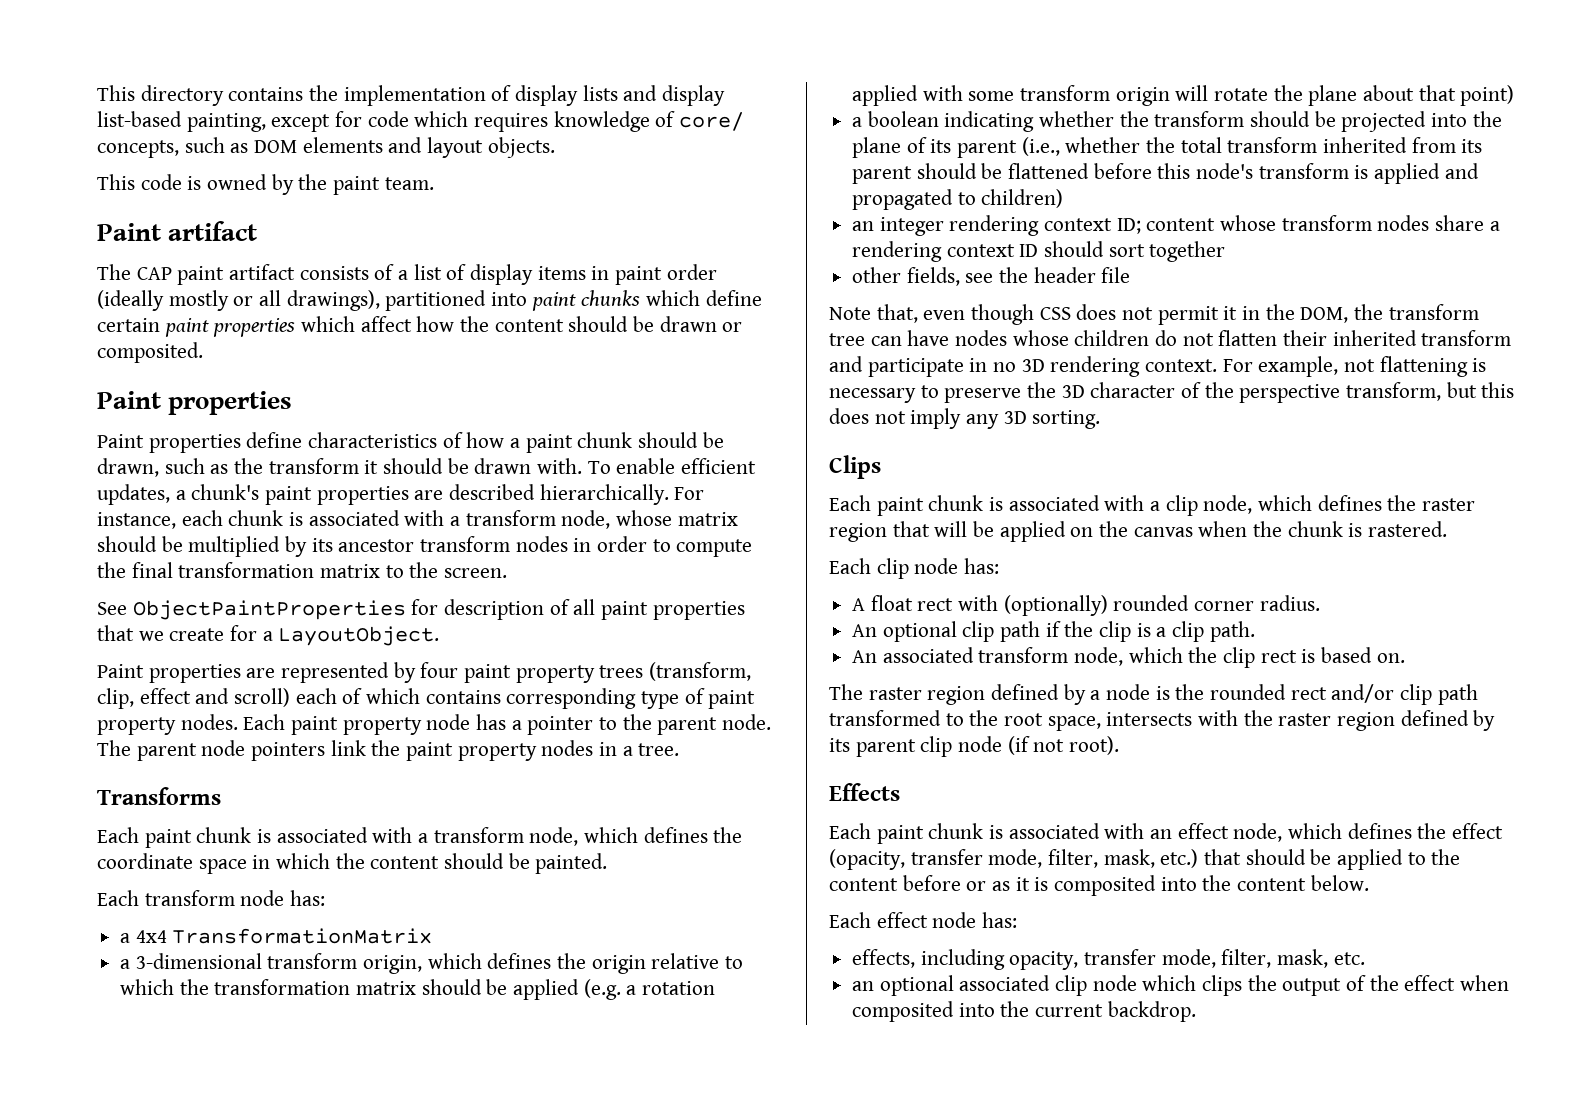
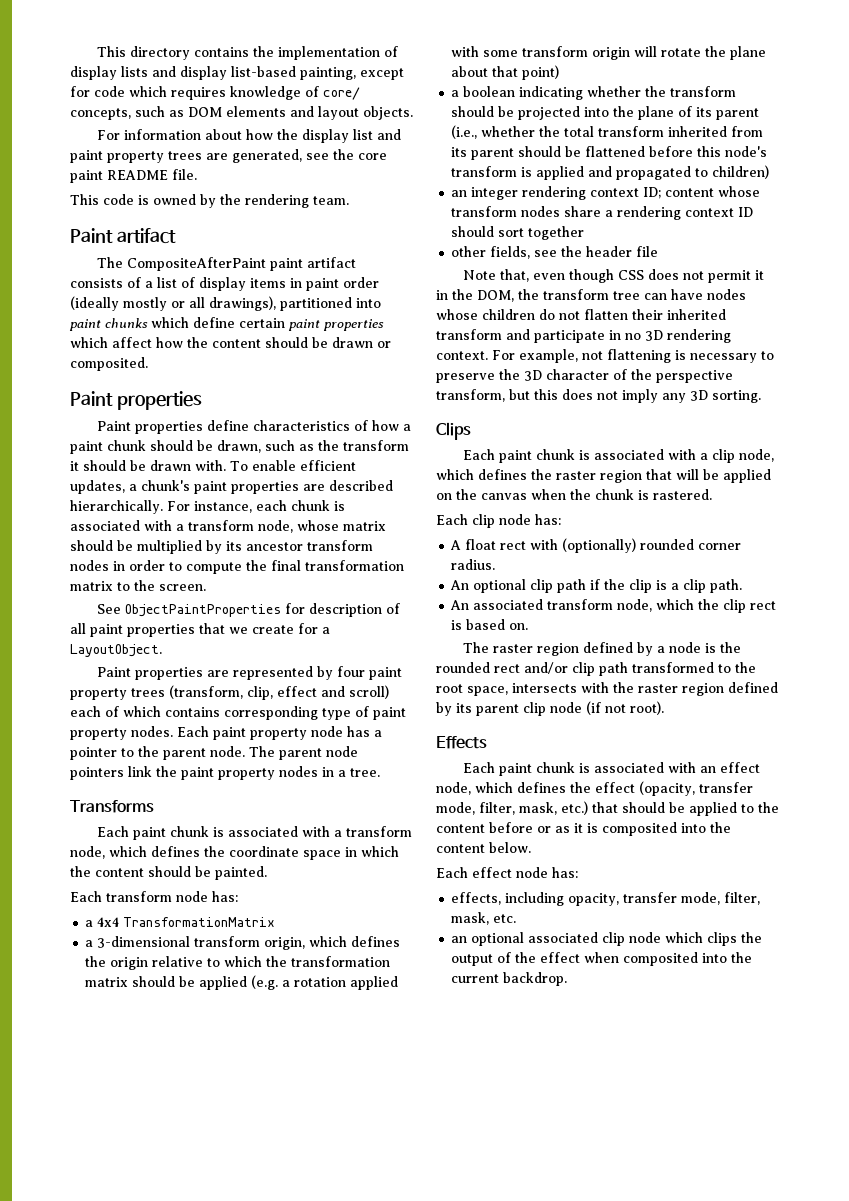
(555, 147) none -> [97,129,402,143] [70,149,387,163] [70,169,197,183] // For information about how the display list and paint property trees are generated, see the core paint README file.
[333,176,381,195] paint -> [245,194,309,208] rendering
[136,267,172,280] CAP -> [127,257,267,271] CompositeAfterPaint

